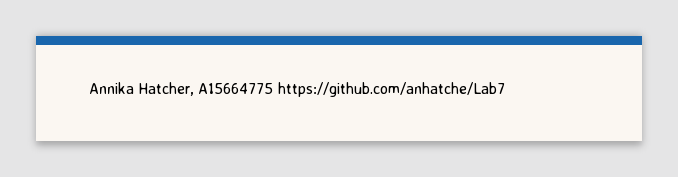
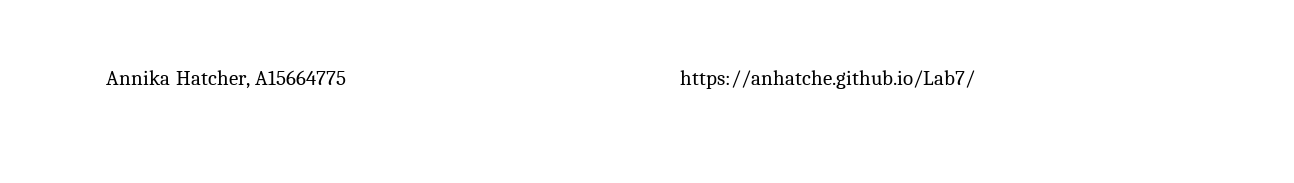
[277,82,505,97] https://github.com/anhatche/Lab7 -> [680,70,975,89] https://anhatche.github.io/Lab7/

